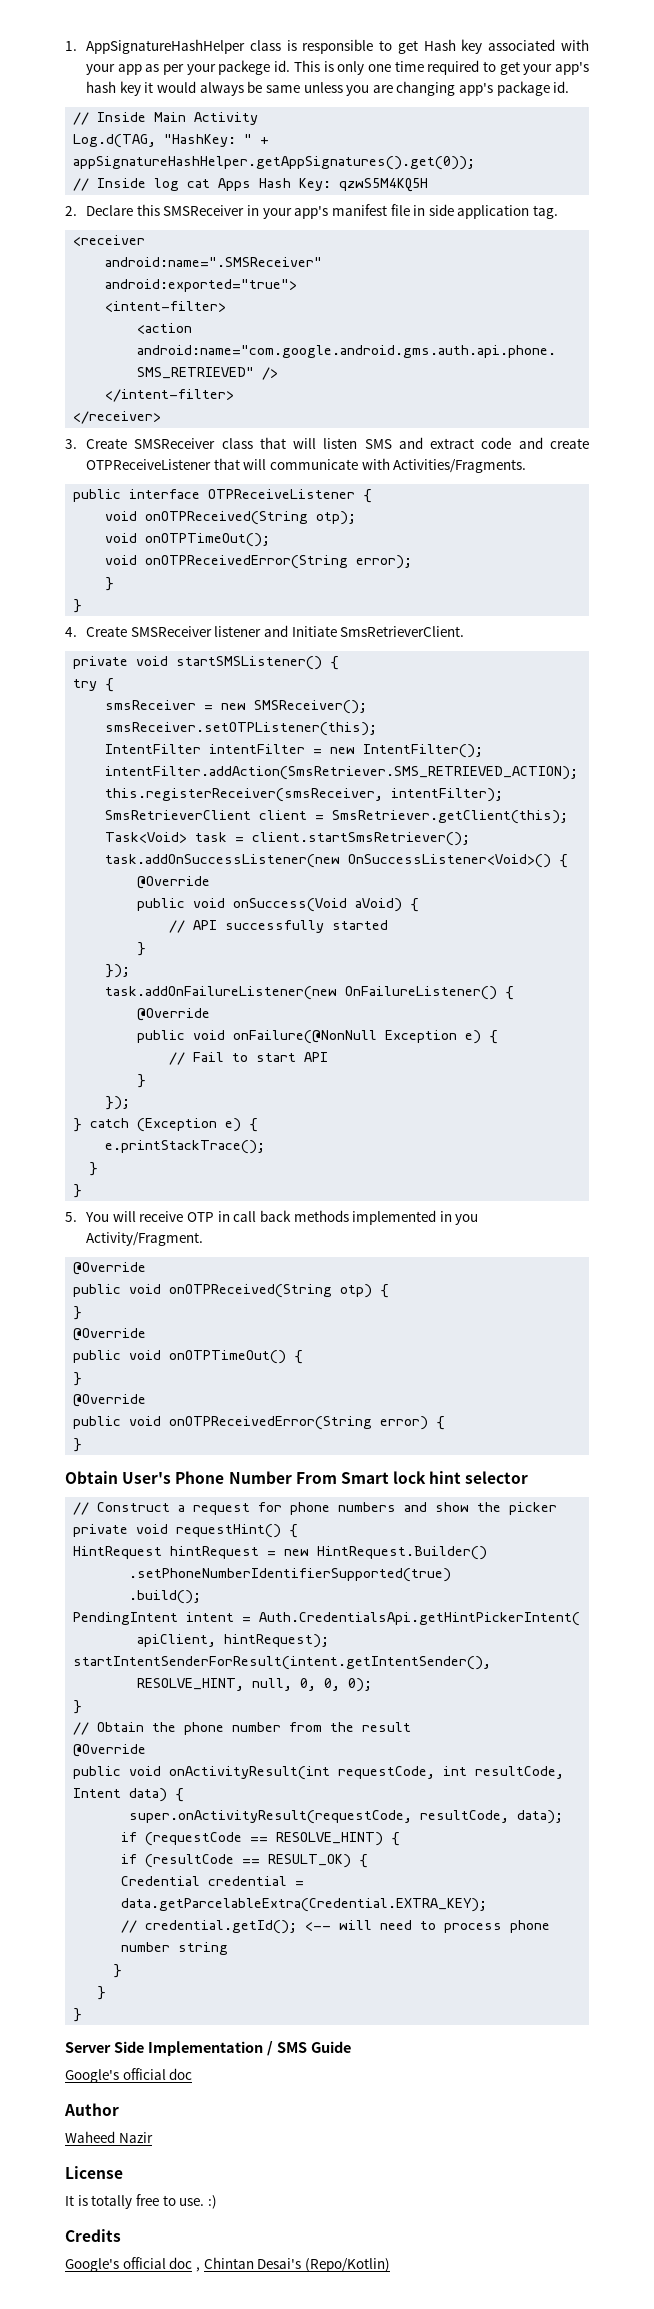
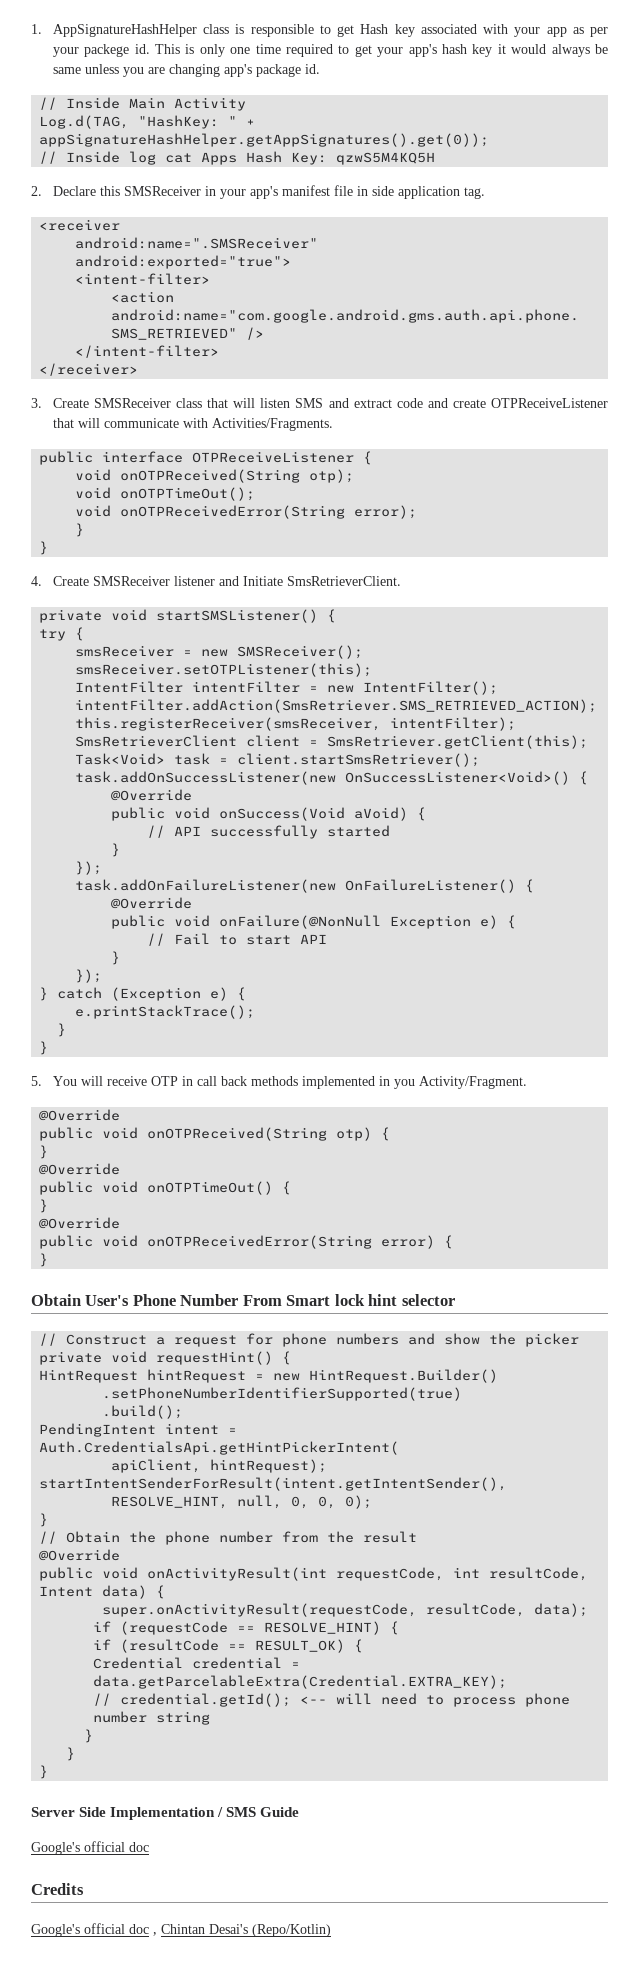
[64,2103,119,2116] [65,2131,153,2143] [65,2166,123,2179] [65,2194,217,2209] // Author // Waheed Nazir // License // It is totally free to use. :) -> (149, 1847) none

